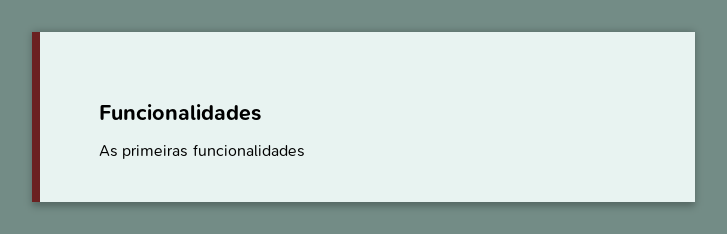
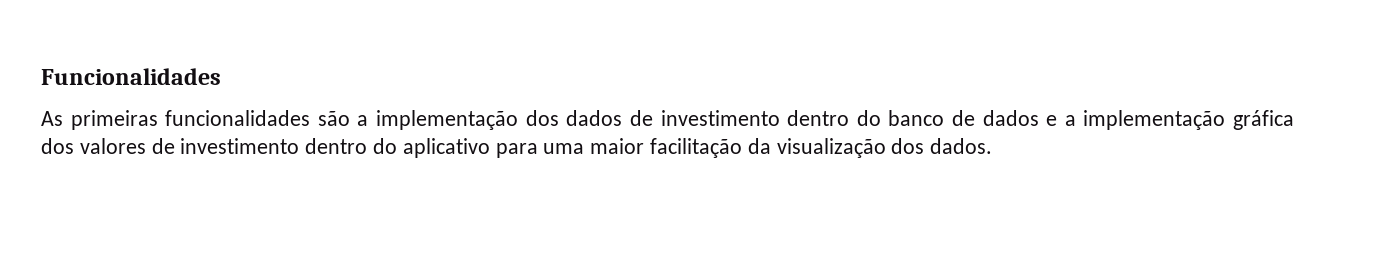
(305, 150) none -> [317,110,1294,130] [41,138,993,158] são a implementação dos dados de investimento dentro do banco de dados e a implementação gráfica dos valores de investimento dentro do aplicativo para uma maior facilitação da visualização dos dados.

